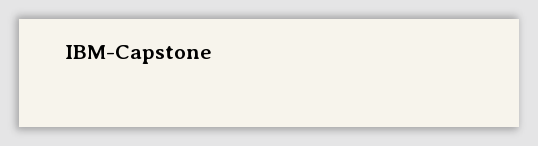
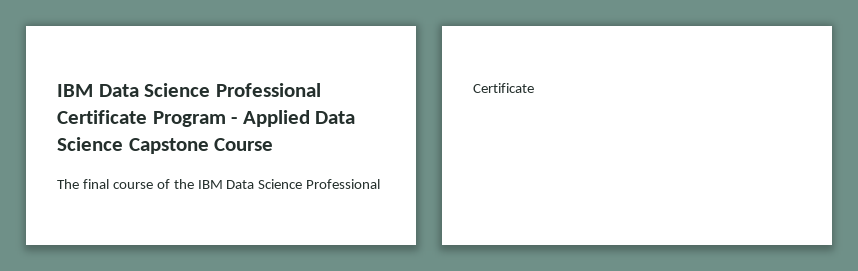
[65,45,212,64] IBM-Capstone -> [57,83,321,97] [57,110,356,127] [57,137,274,154] [57,179,381,189] [473,83,534,93] IBM Data Science Professional Certificate Program - Applied Data Science Capstone Course // The final course of the IBM Data Science Professional Certificate

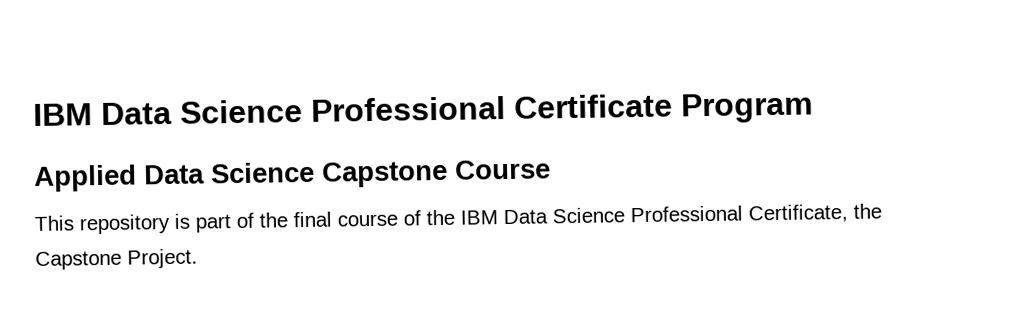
[231,117,238,124] - -> (813, 108) //
[57,179,79,189] The -> [34,212,288,235] This repository is part of the
[473,83,534,93] Certificate -> [748,203,882,224] [35,248,198,270] Certificate, the Capstone Project.

